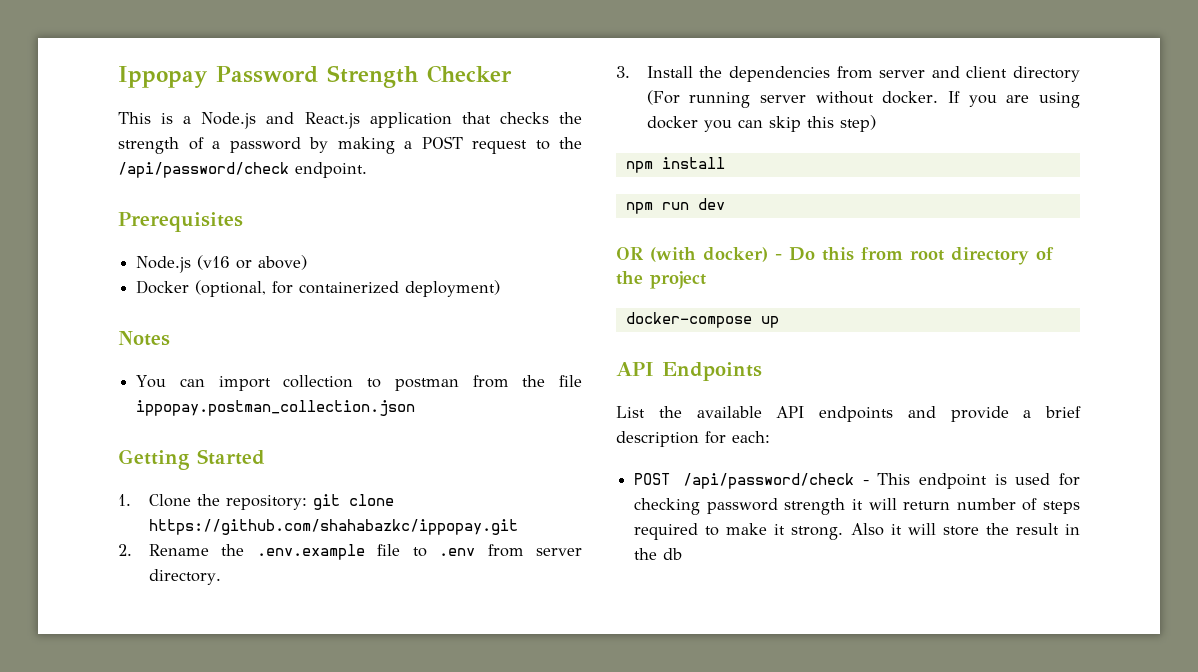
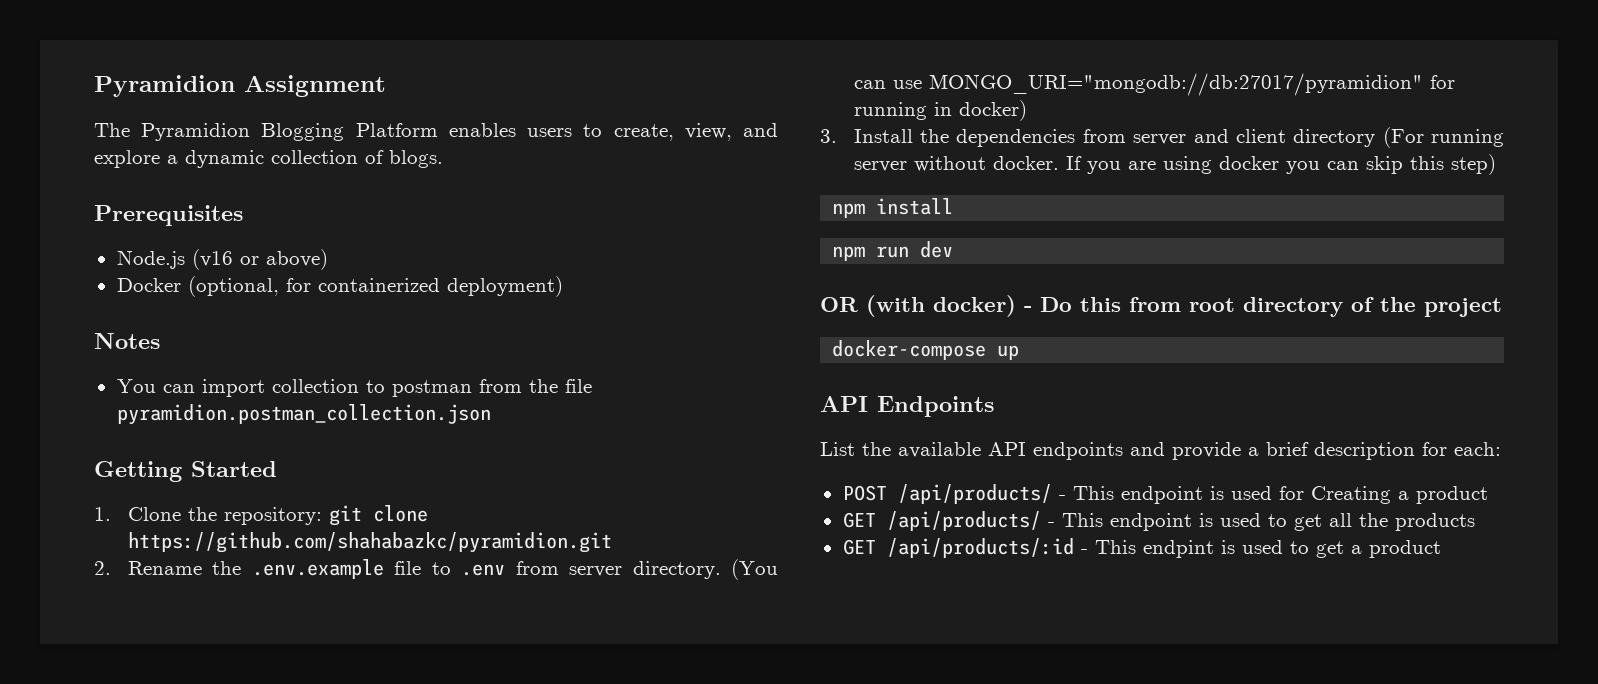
[118,65,512,88] [118,112,582,129] [118,136,582,154] [118,162,367,178] Ippopay Password Strength Checker // This is a Node.js and React.js application that checks the strength of a password by making a POST request to the /api/password/check endpoint. -> [94,75,386,97] [94,123,778,141] [94,150,443,168] Pyramidion Assignment // The Pyramidion Blogging Platform enables users to create, view, and explore a dynamic collection of blogs.
[136,400,416,416] ippopay.postman_collection.json -> [116,404,491,425] pyramidion.postman_collection.json
[148,519,518,535] https://github.com/shahabazkc/ippopay.git -> [127,532,612,553] https://github.com/shahabazkc/pyramidion.git
(221, 577) none -> [730,559,778,580] [853,73,1455,96] [853,100,1027,121] (You can use MONGO_URI="mongodb://db:27017/pyramidion" for running in docker)
[683,473,855,489] /api/password/check -> [897,484,1052,504] /api/products/
[634,498,1080,515] [634,523,1080,540] [634,548,683,560] checking password strength it will return number of steps required to make it strong. Also it will store the result in the db -> [1310,486,1488,504] [842,511,1475,531] [842,538,1441,558] Creating a product // GET /api/products/ - This endpoint is used to get all the products // GET /api/products/:id - This endpint is used to get a product

